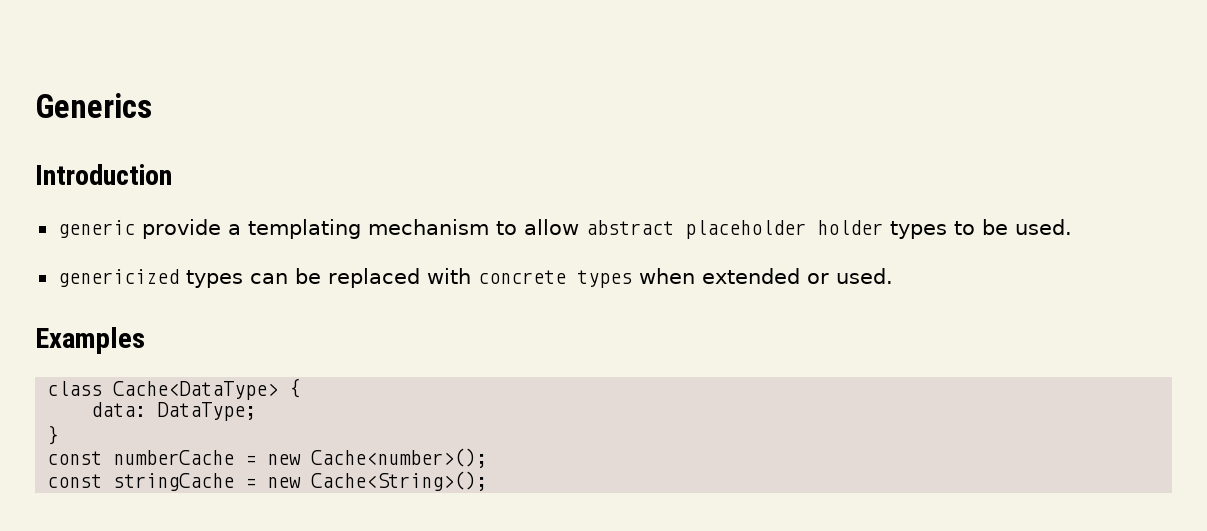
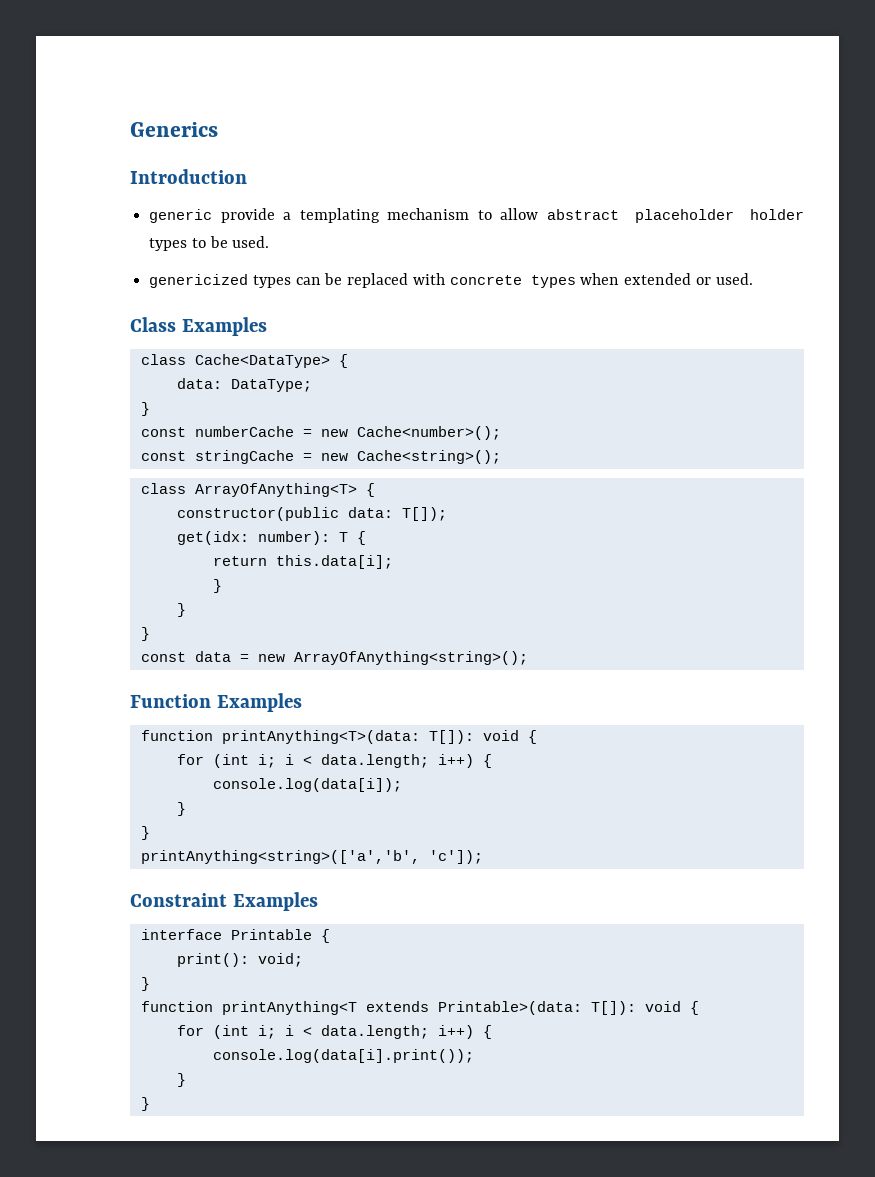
(893, 276) none -> [130,317,176,332] Class
[311,471,488,491] Cache<String>(); -> [356,450,501,464] [140,483,375,497] [176,507,447,521] [176,531,366,545] [212,555,393,569] [212,579,222,593] [176,603,186,617] [140,627,150,641] [140,651,528,665] [130,693,302,712] [140,730,537,744] [176,754,492,768] [212,778,402,792] [176,802,186,816] [140,826,150,840] [140,850,483,864] [130,892,318,911] [140,929,330,943] [176,953,303,967] [140,977,150,991] [140,1001,699,1015] [176,1025,492,1039] [212,1049,474,1063] [176,1073,186,1087] [140,1097,150,1111] Cache<string>(); // class ArrayOfAnything<T> { // constructor(public data: T[]); // get(idx: number): T { // return this.data[i]; // } // } // } // const data = new ArrayOfAnything<string>(); // Function Examples // function printAnything<T>(data: T[]): void { // for (int i; i < data.length; i++) { // console.log(data[i]); // } // } // printAnything<string>(['a','b', 'c']); // Constraint Examples // interface Printable { // print(): void; // } // function printAnything<T extends Printable>(data: T[]): void { // for (int i; i < data.length; i++) { // console.log(data[i].print()); // } // }

